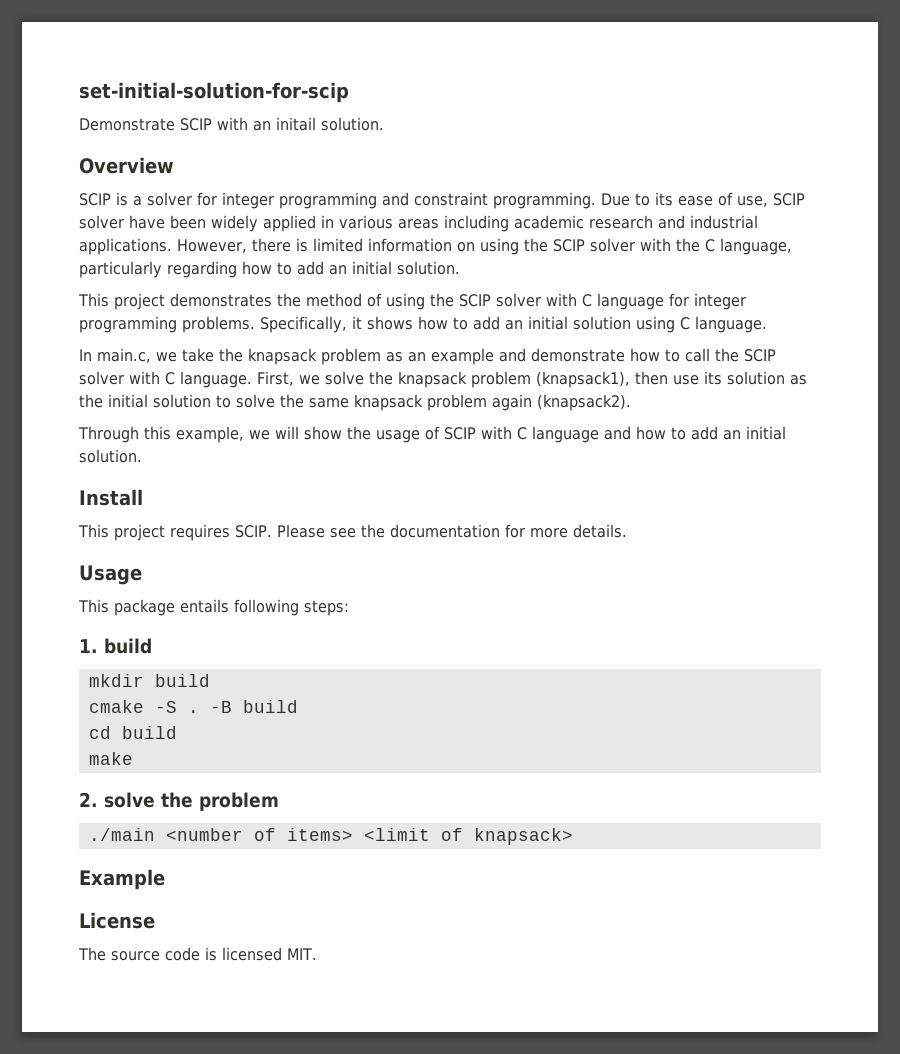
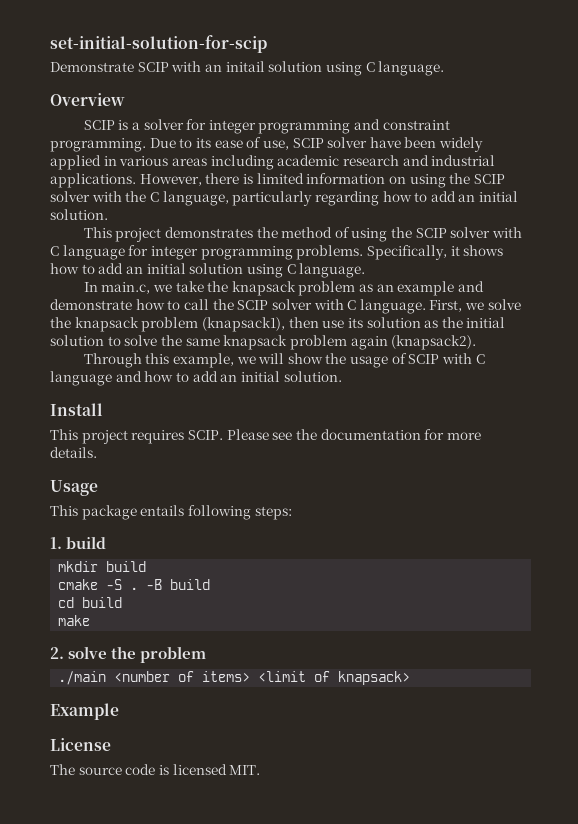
[321,117,384,131] solution. -> [268,61,445,76] solution using C language.

